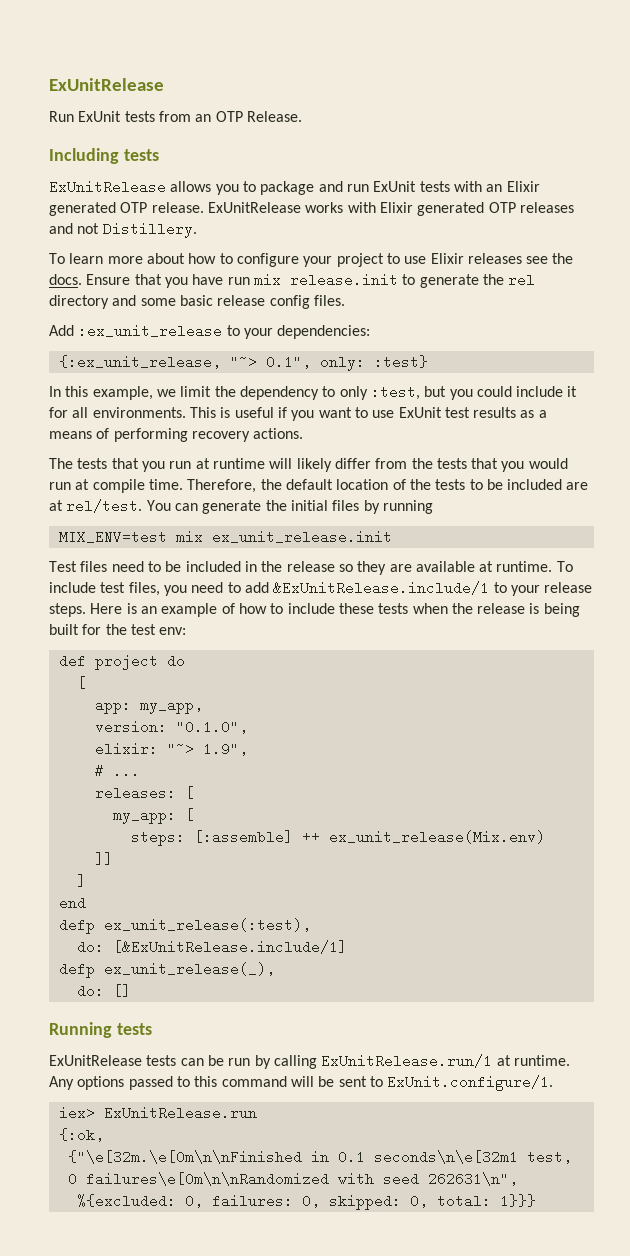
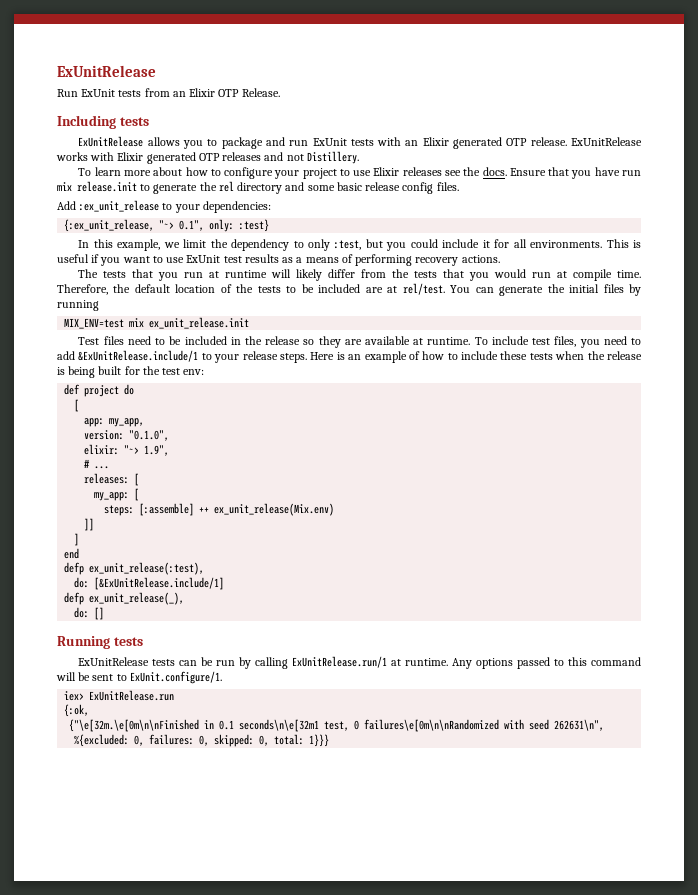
(212, 118) none -> [189,88,216,97] Elixir

